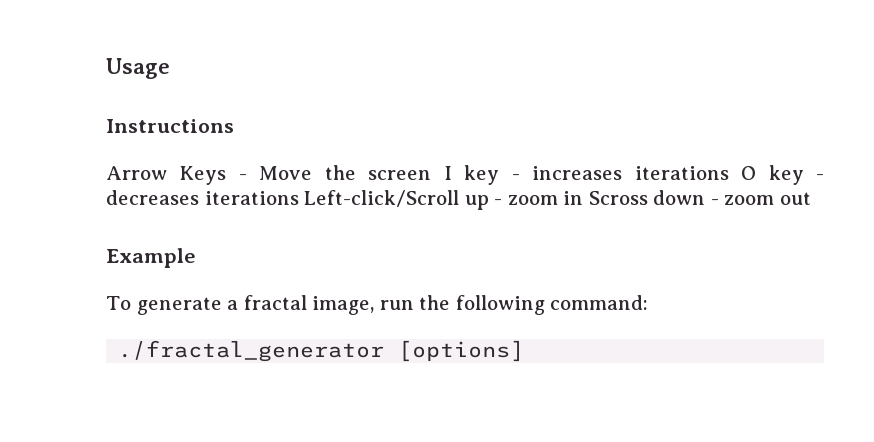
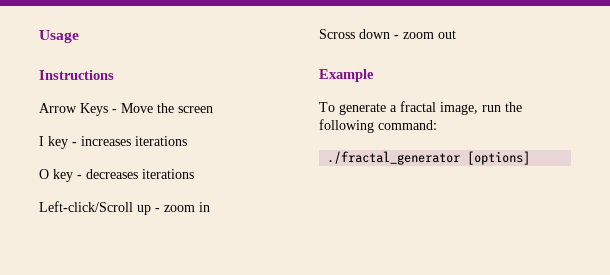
(432, 175) none -> (213, 109) //
(729, 173) none -> (187, 141) //
(299, 198) none -> (194, 174) //
(584, 198) none -> (210, 207) //

